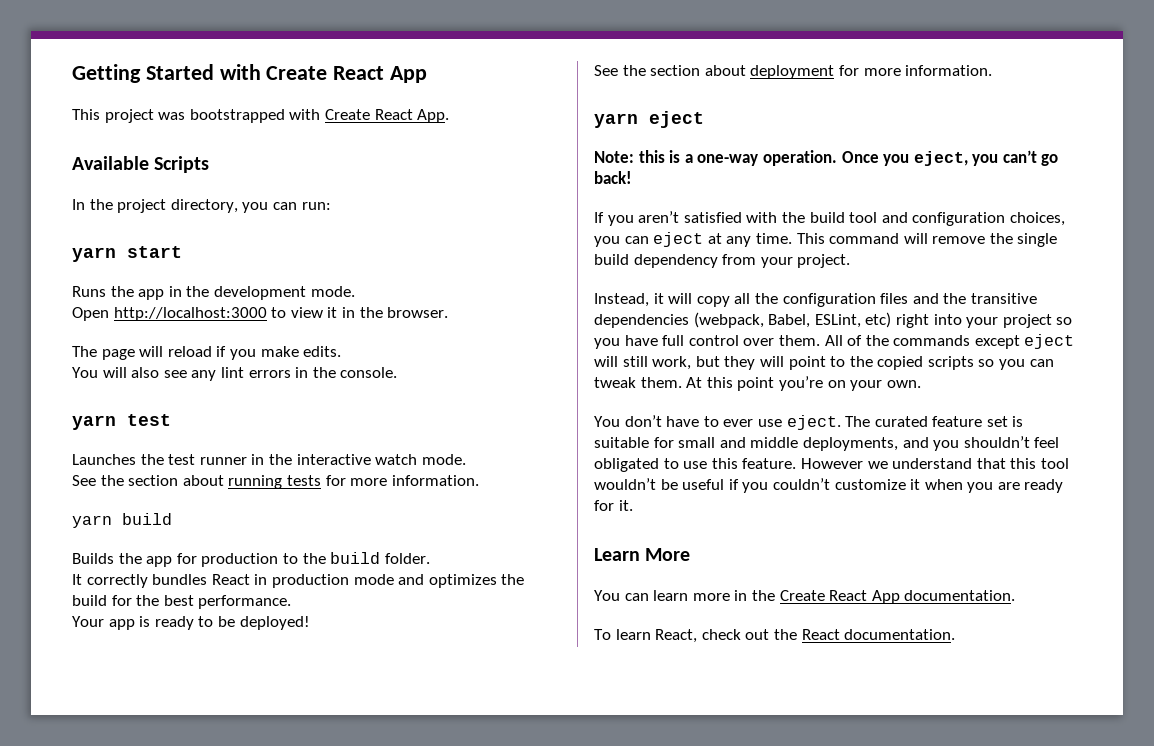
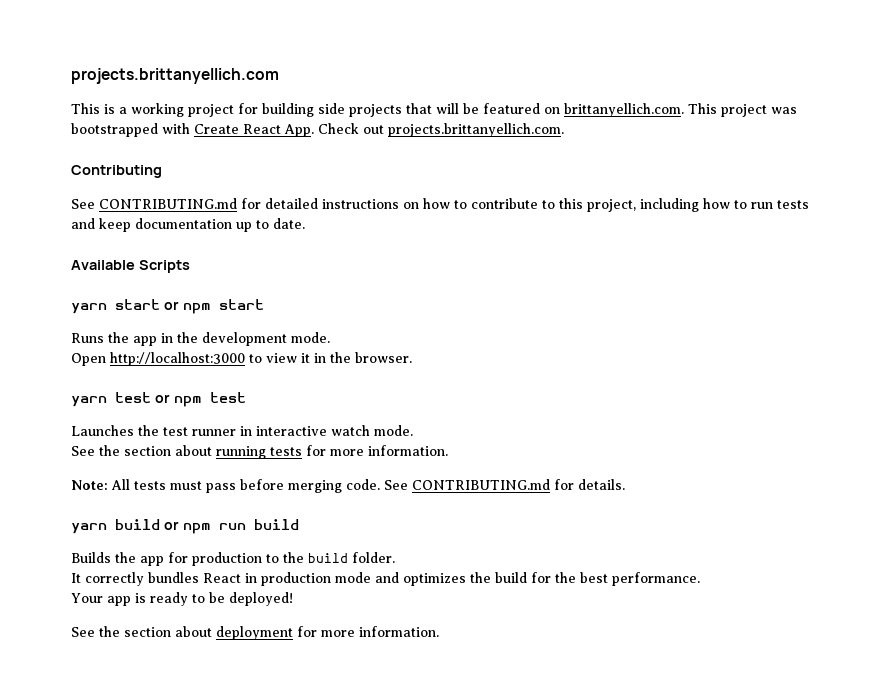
[72,64,428,83] Getting Started with Create React App // -> [71,68,279,84] [71,103,684,117] projects.brittanyellich.com // This is a working project for building side projects that will be featured on brittanyellich.com.
[72,156,210,173] [72,199,331,213] // Available Scripts // In the project directory, you can run: -> [318,123,564,137] [71,165,162,178] [71,198,809,212] [71,218,305,232] [71,260,190,273] Check out projects.brittanyellich.com. // Contributing // See CONTRIBUTING.md for detailed instructions on how to contribute to this project, including how to run tests and keep documentation up to date. // Available Scripts
(182, 252) none -> [163,299,264,314] or npm start
[72,346,342,360] [72,367,398,381] // The page will reload if you make edits. // You will also see any lint errors in the console. -> (412, 357) none
(171, 420) none -> [154,392,246,407] or npm test
[268,454,292,465] the -> (252, 431) none
[72,515,112,528] yarn -> [71,479,625,493] [71,519,246,534] Note: All tests must pass before merging code. See CONTRIBUTING.md for details. // yarn build or npm run
[594,111,704,128] [594,150,1059,166] [594,171,632,184] [594,211,1065,226] [594,232,1058,247] [594,254,851,268] [594,293,1037,307] [594,312,1073,328] [594,334,1075,349] [594,356,1054,370] [594,376,921,391] [594,415,1024,430] [594,436,1060,451] [594,458,1069,472] [594,478,1064,493] [594,500,633,511] [594,548,691,561] [594,590,1016,604] [594,629,956,643] // yarn eject // Note: this is a one-way operation. Once you eject, you can’t go back! // If you aren’t satisfied with the build tool and configuration choices, you can eject at any time. This command will remove the single build dependency from your project. // Instead, it will copy all the configuration files and the transitive dependencies (webpack, Babel, ESLint, etc) right into your project so you have full control over them. All of the commands except eject will still work, but they will point to the copied scripts so you can tweak them. At this point you’re on your own. // You don’t have to ever use eject. The curated feature set is suitable for small and middle deployments, and you shouldn’t feel obligated to use this feature. However we understand that this tool wouldn’t be useful if you couldn’t customize it when you are ready for it. // Learn More // You can learn more in the Create React App documentation. // To learn React, check out the React documentation. -> (439, 631) none

